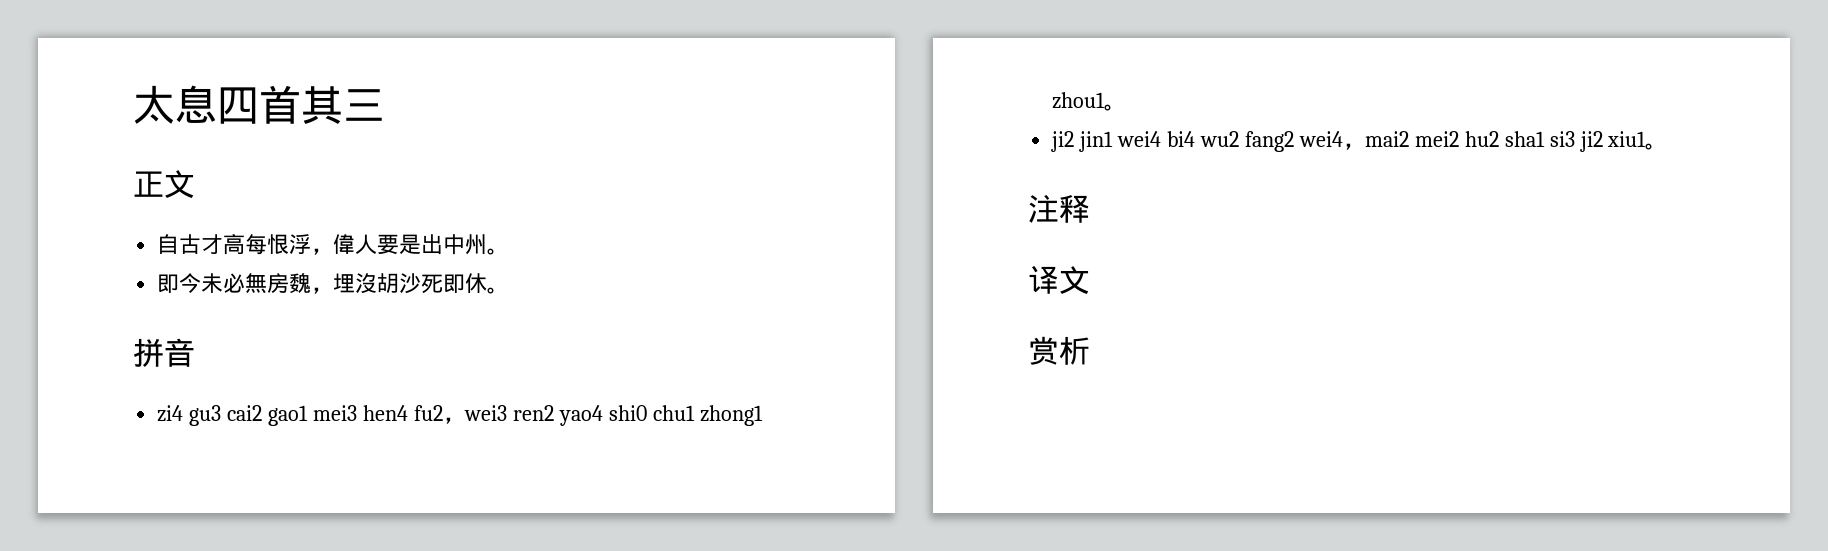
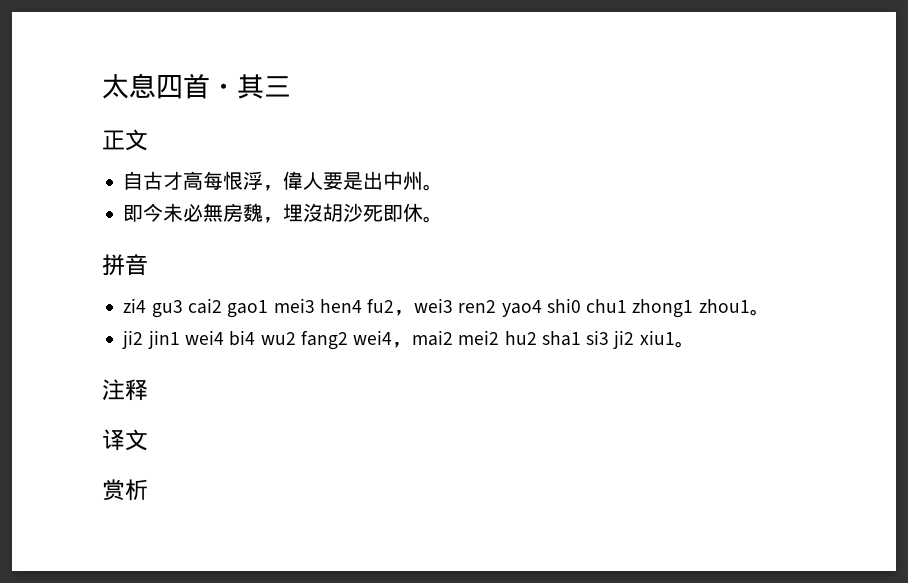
(301, 104) none -> [210,83,237,96] ・

